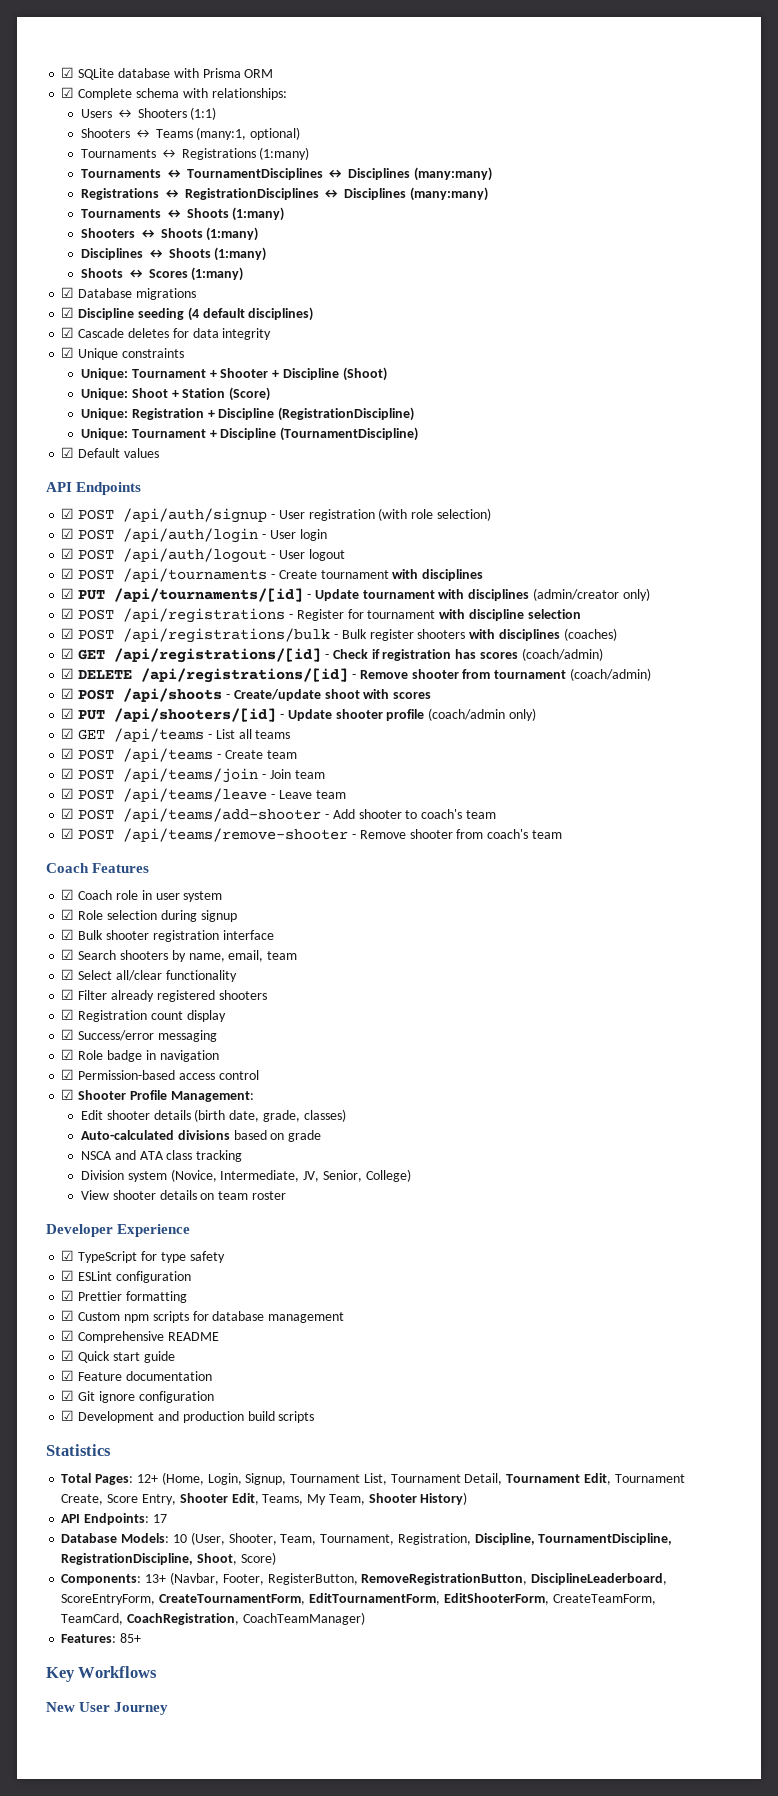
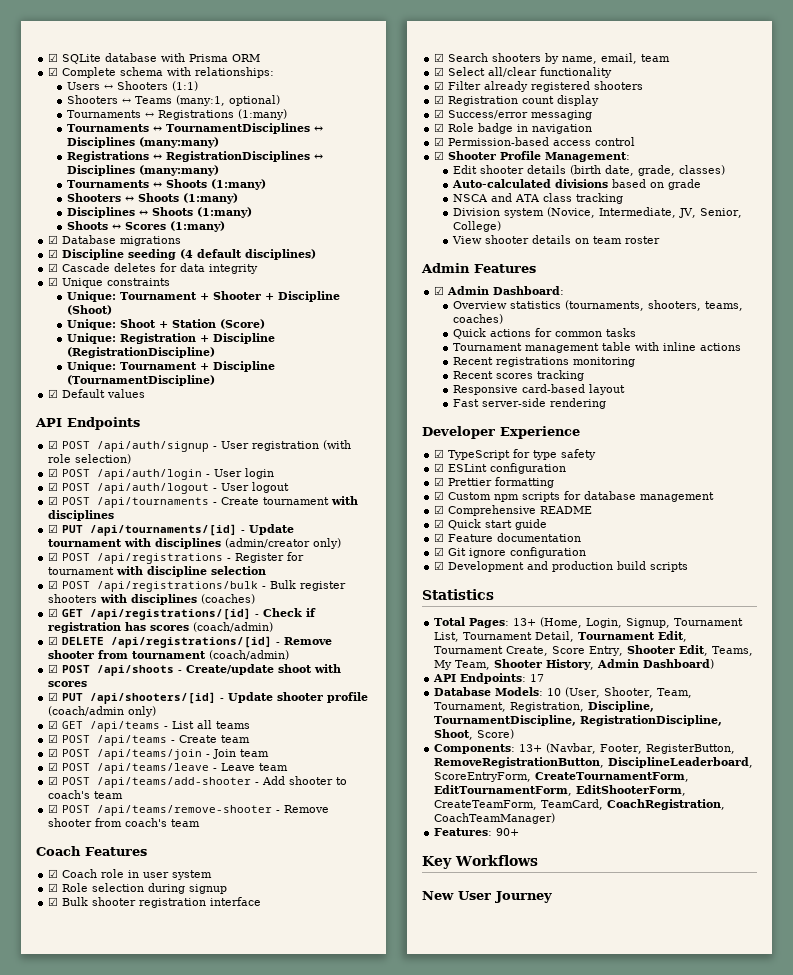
(286, 1195) none -> [421,263,536,273] [434,286,565,295] [452,300,743,311] [452,314,503,324] [452,328,636,339] [452,342,741,353] [452,357,635,367] [452,370,584,381] [452,384,625,395] [452,398,606,409] // Admin Features // ☑ Admin Dashboard: // Overview statistics (tournaments, shooters, teams, coaches) // Quick actions for common tasks // Tournament management table with inline actions // Recent registrations monitoring // Recent scores tracking // Responsive card-based layout // Fast server-side rendering
[136,1474,158,1483] 12+ -> [513,618,537,626] 13+
[420,1492,468,1505] History) -> [546,659,715,670] History, Admin Dashboard)
[120,1633,142,1643] 85+ -> [496,828,520,836] 90+

